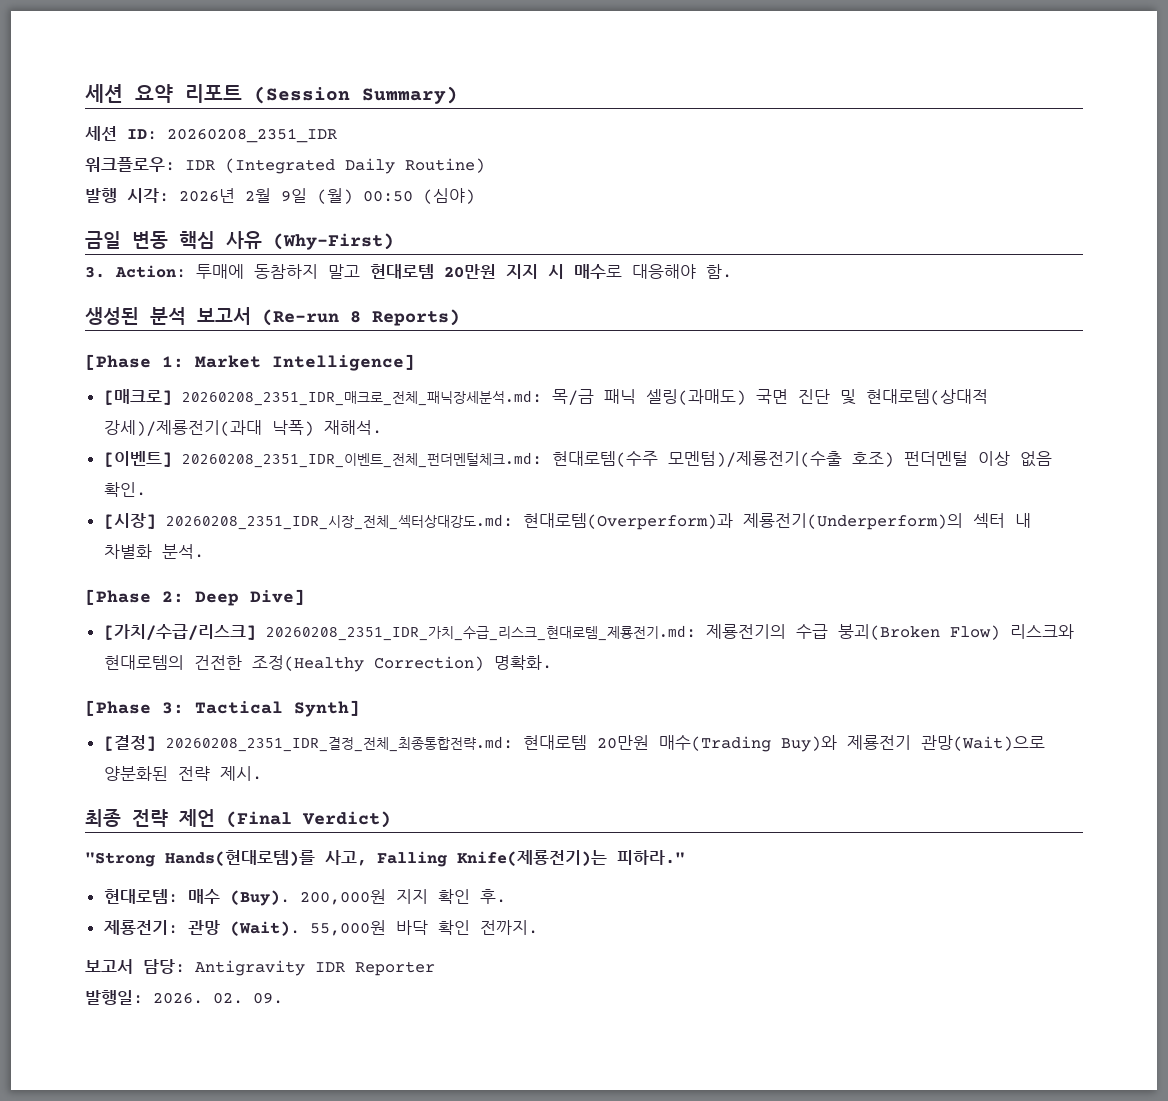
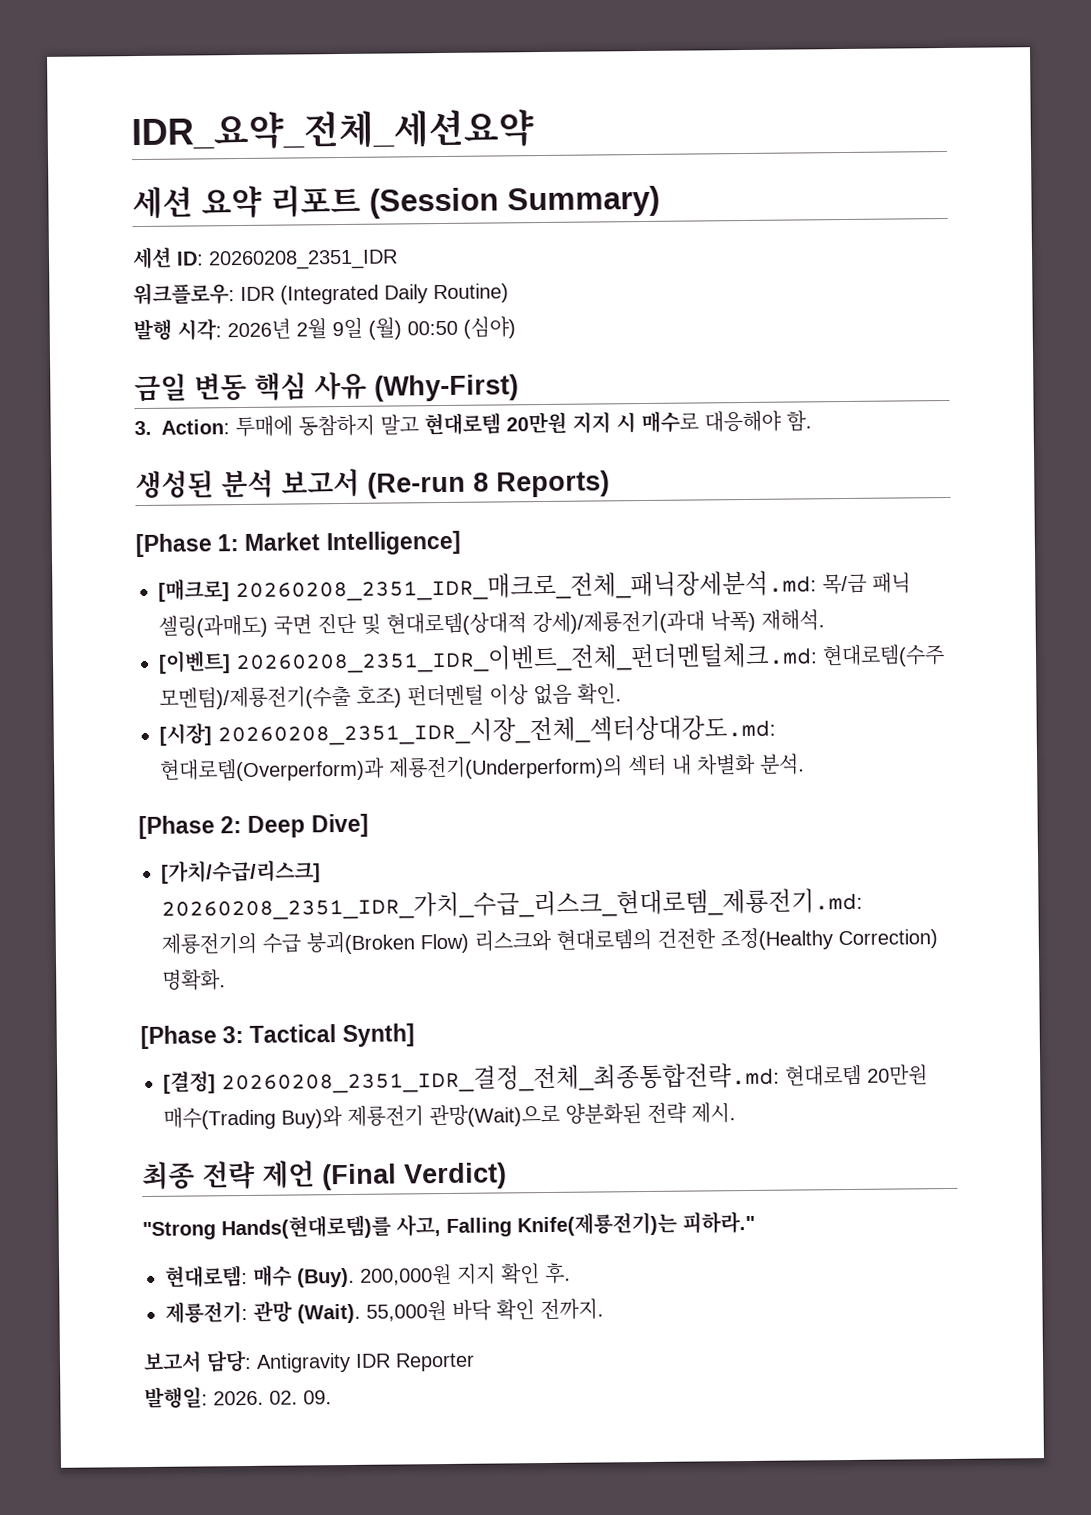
(85, 93) none -> [131,109,534,151] IDR_요약_전체_세션요약 //

